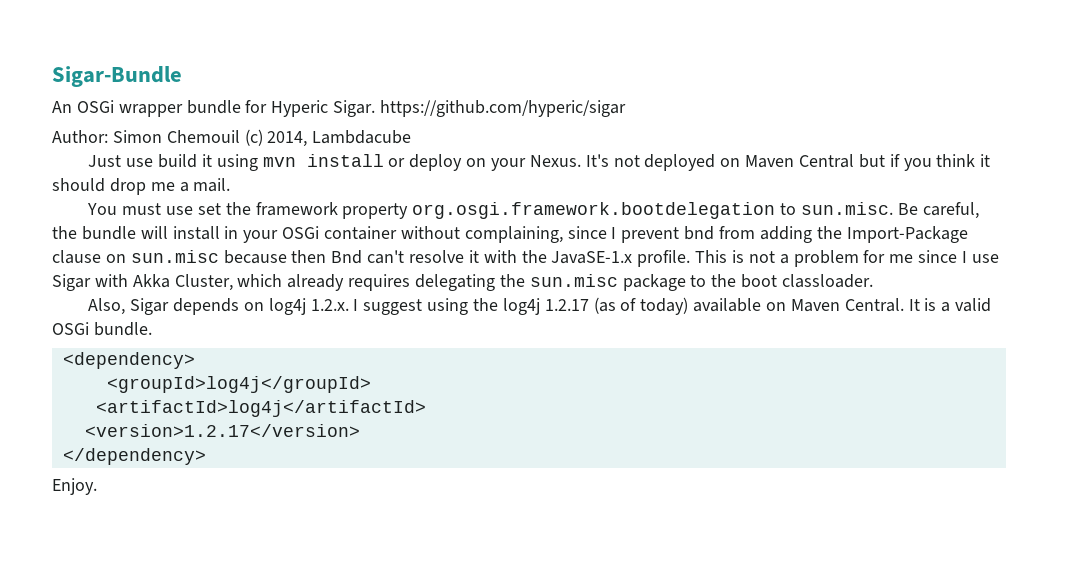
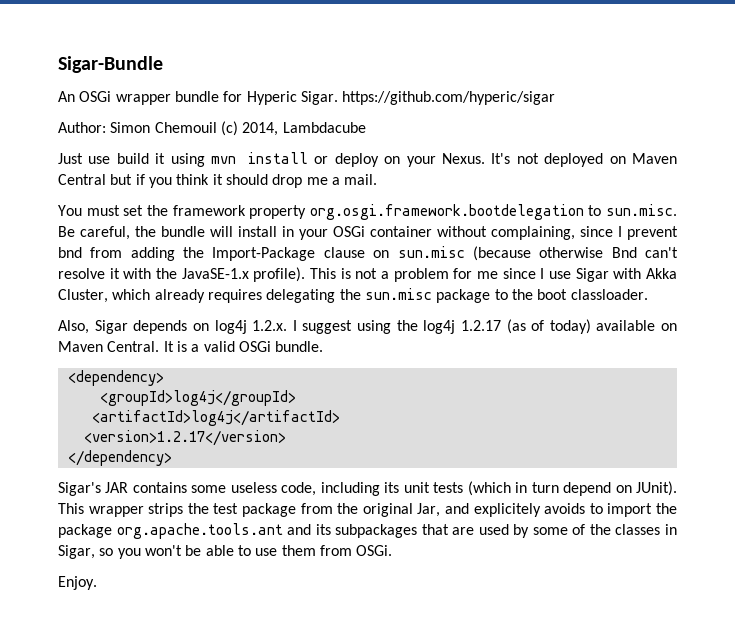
[165,206,193,215] use -> (120, 210) none
[223,250,327,264] because then -> [472,246,604,261] (because otherwise
[637,250,691,267] profile. -> [253,267,306,282] profile).
(206, 456) none -> [58,481,678,496] [58,503,678,517] [58,523,678,539] [58,545,393,559] // Sigar's JAR contains some useless code, including its unit tests (which in turn depend on JUnit). This wrapper strips the test package from the original Jar, and explicitely avoids to import the package org.apache.tools.ant and its subpackages that are used by some of the classes in Sigar, so you won't be able to use them from OSGi.

